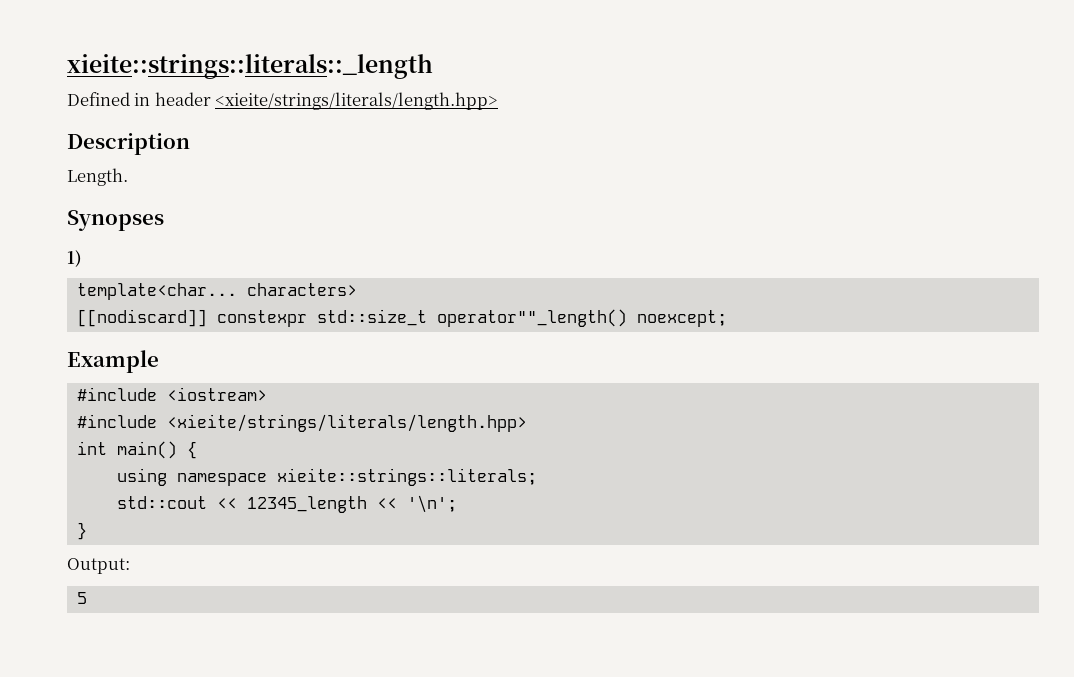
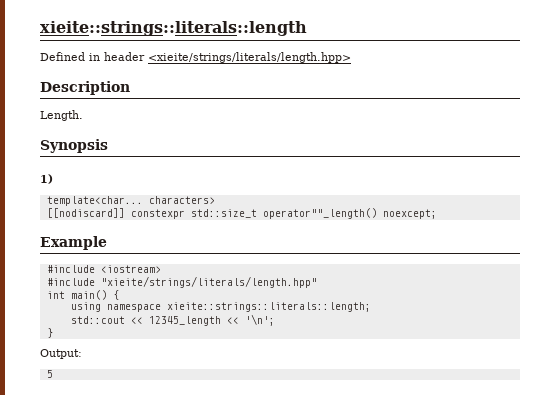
[67,54,433,79] xieite::strings::literals::_length -> [40,21,307,36] xieite::strings::literals::length
[67,210,164,231] Synopses -> [40,139,108,153] Synopsis
[166,414,527,432] <xieite/strings/literals/length.hpp> -> [100,276,317,288] "xieite/strings/literals/length.hpp"
[276,468,537,486] xieite::strings::literals; -> [166,302,371,312] xieite::strings::literals::length;

